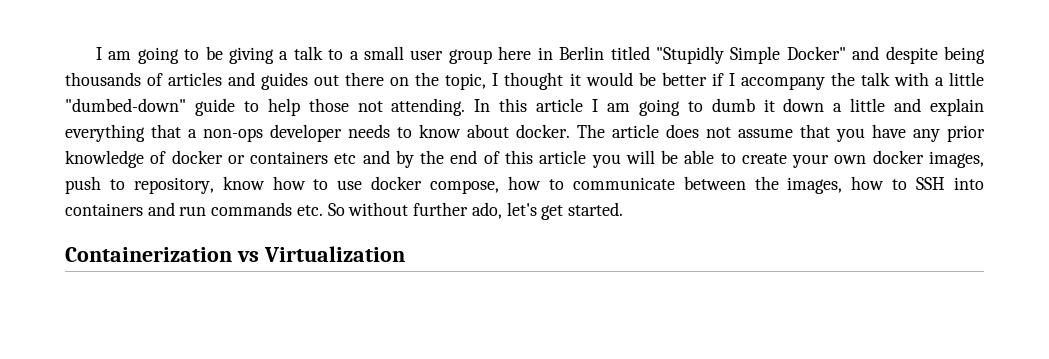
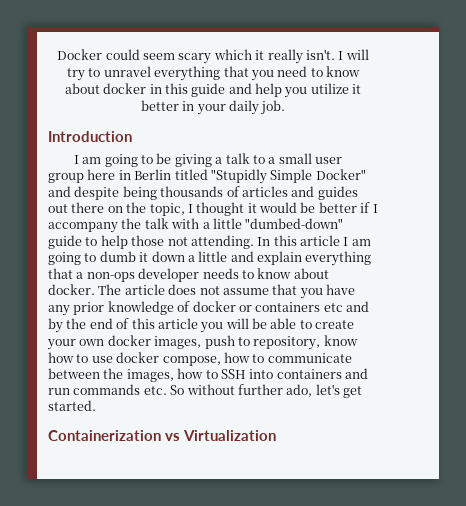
(95, 53) none -> [57,49,369,64] [67,66,360,81] [64,83,362,98] [140,100,286,115] [48,131,132,142] Docker could seem scary which it really isn't. I will try to unravel everything that you need to know about docker in this guide and help you utilize it better in your daily job. // Introduction //

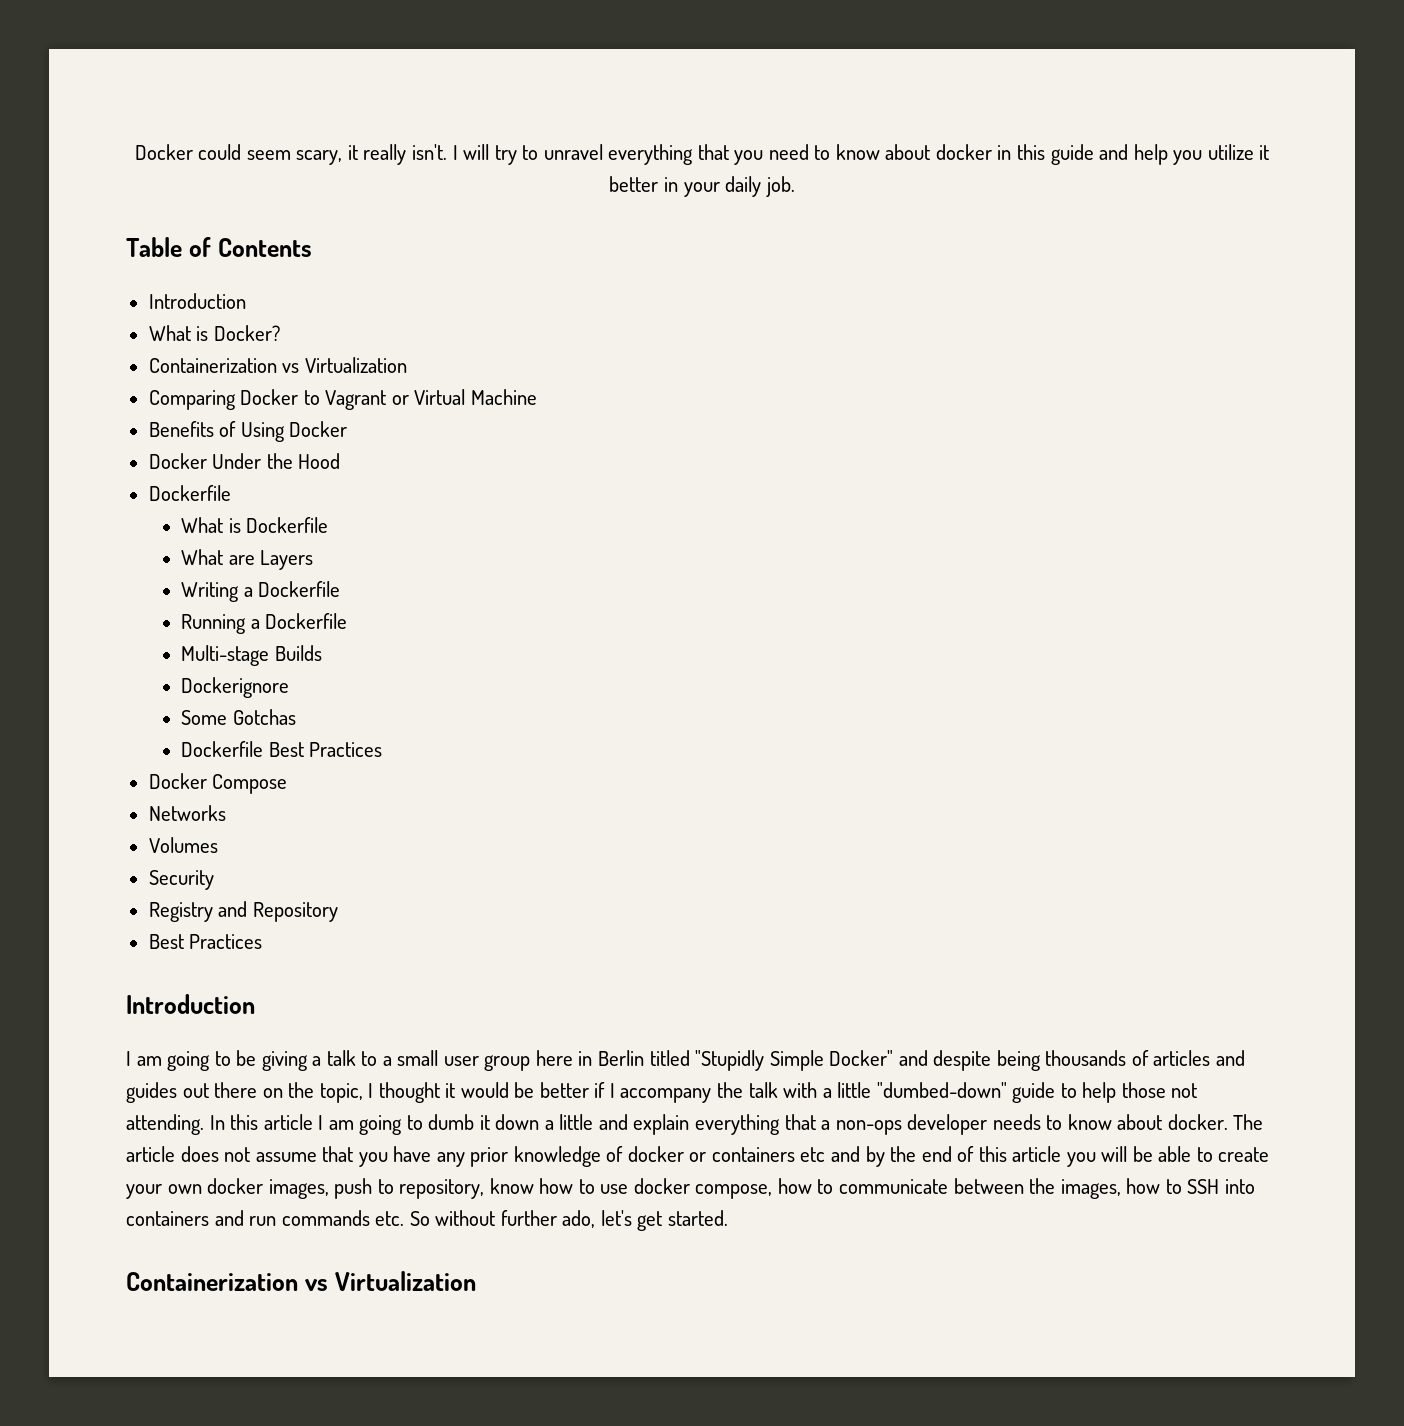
[178,49,252,64] scary which -> [296,150,343,165] scary,
(286, 107) none -> [126,237,312,257] [148,293,246,309] [148,325,280,341] [148,357,407,373] [148,389,537,410] [148,421,348,442] [148,453,341,469] [148,485,231,501] [181,517,329,533] [181,549,314,570] [181,581,341,602] [181,613,348,634] [181,645,322,666] [181,677,290,698] [181,709,296,725] [181,741,383,757] [148,773,288,794] [148,805,226,821] [148,837,218,853] [148,870,214,890] [148,901,338,922] [148,934,263,949] // Table of Contents // Introduction // What is Docker? // Containerization vs Virtualization // Comparing Docker to Vagrant or Virtual Machine // Benefits of Using Docker // Docker Under the Hood // Dockerfile // What is Dockerfile // What are Layers // Writing a Dockerfile // Running a Dockerfile // Multi-stage Builds // Dockerignore // Some Gotchas // Dockerfile Best Practices // Docker Compose // Networks // Volumes // Security // Registry and Repository // Best Practices

